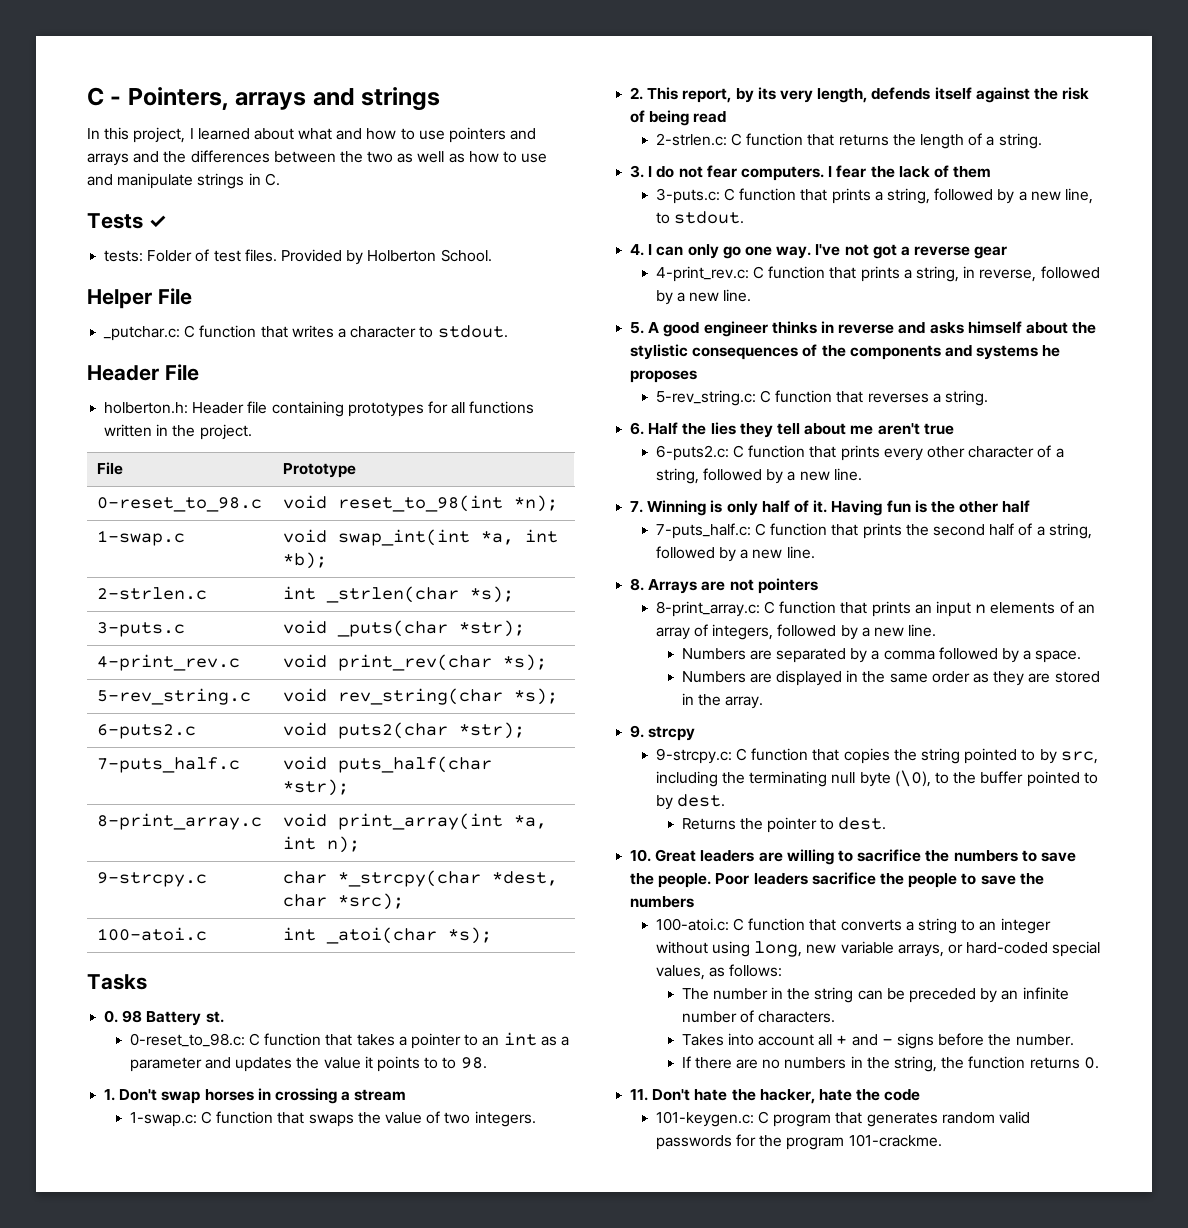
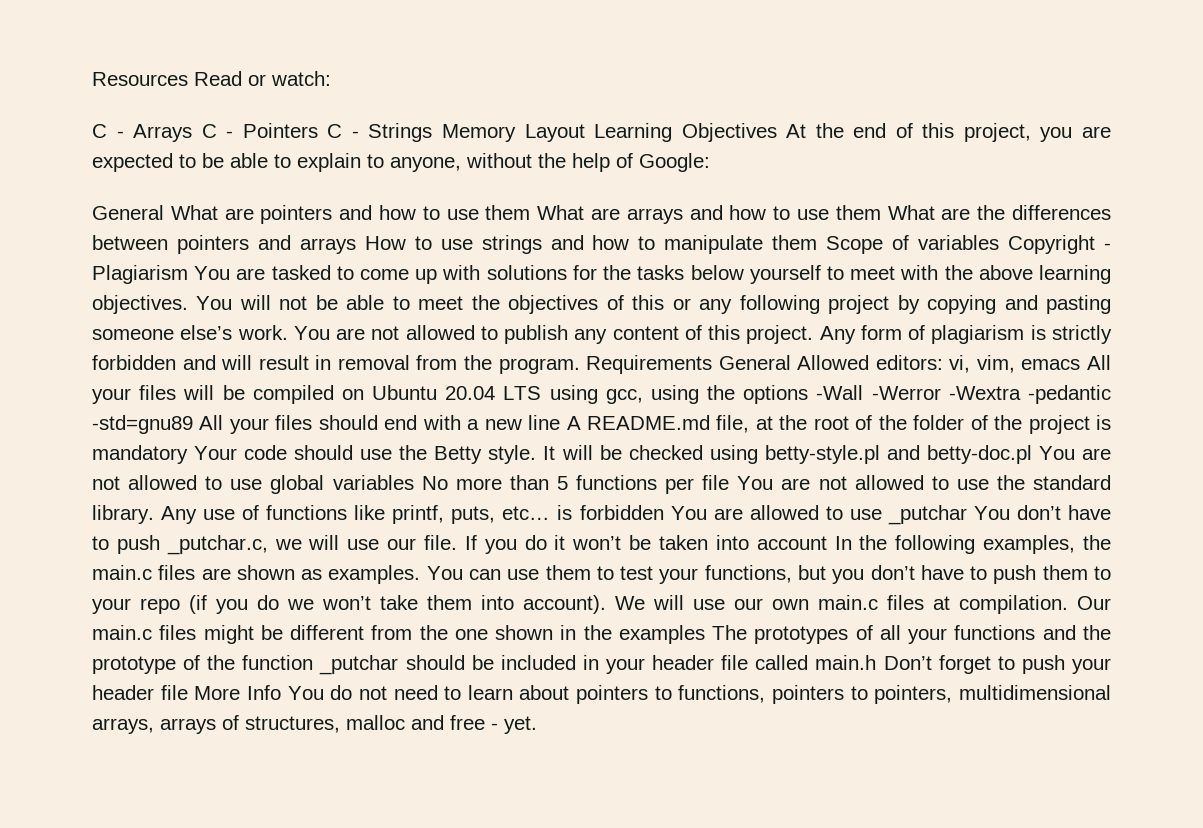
[87,87,441,111] [87,127,537,143] [87,150,548,166] [87,173,280,189] [87,213,167,229] [104,249,492,265] [87,288,192,309] [103,325,508,341] [87,364,199,381] [104,401,535,417] [104,424,252,440] [97,462,124,475] [283,463,357,478] [97,497,263,512] [283,495,559,512] [97,530,186,546] [283,529,559,546] [283,552,328,569] [97,587,208,600] [283,586,515,603] [97,622,186,637] [283,620,526,637] [97,654,241,671] [283,654,548,671] [97,688,252,705] [283,688,559,705] [97,724,197,739] [283,722,526,739] [97,757,241,773] [283,756,493,773] [283,779,350,796] [97,813,263,830] [283,813,548,830] [283,836,361,853] [97,872,208,887] [283,870,559,887] [283,893,405,910] [97,927,208,941] [283,927,493,944] [87,974,147,990] [104,1010,224,1026] [129,1032,569,1049] [129,1056,487,1072] [104,1088,407,1104] [129,1111,536,1127] [630,87,1090,103] [630,110,727,126] [655,133,1042,149] [630,165,992,181] [655,188,1093,204] [655,211,745,224] [630,244,1008,259] [655,266,1100,282] [655,289,752,305] [630,321,1097,337] [630,344,1061,360] [630,370,698,383] [655,390,988,406] [630,422,954,438] [655,445,1064,461] [655,468,862,484] [630,500,1031,516] [655,523,1092,539] [655,546,815,562] [630,578,818,594] [655,601,1095,617] [655,624,937,640] [681,647,1082,663] [681,670,1100,686] [681,693,764,709] [630,725,696,741] [655,748,1098,764] [655,770,1098,787] [655,794,726,810] [681,817,887,833] [630,849,1076,865] [630,872,1044,888] [630,896,695,908] [655,918,1051,934] [655,941,1101,957] [655,964,783,980] [681,987,1069,1003] [681,1010,836,1023] [681,1033,1074,1049] [681,1056,1099,1072] [630,1089,921,1104] [655,1111,1030,1127] [655,1134,942,1150] C - Pointers, arrays and strings // In this project, I learned about what and how to use pointers and arrays and the differences between the two as well as how to use and manipulate strings in C. // Tests ✓ // tests: Folder of test files. Provided by Holberton School. // Helper File // _putchar.c: C function that writes a character to stdout. // Header File // holberton.h: Header file containing prototypes for all functions written in the project. // File | Prototype // 0-reset_to_98.c | void reset_to_98(int *n); // 1-swap.c | void swap_int(int *a, int *b); // 2-strlen.c | int _strlen(char *s); // 3-puts.c | void _puts(char *str); // 4-print_rev.c | void print_rev(char *s); // 5-rev_string.c | void rev_string(char *s); // 6-puts2.c | void puts2(char *str); // 7-puts_half.c | void puts_half(char *str); // 8-print_array.c | void print_array(int *a, int n); // 9-strcpy.c | char *_strcpy(char *dest, char *src); // 100-atoi.c | int _atoi(char *s); // Tasks // 0. 98 Battery st. // 0-reset_to_98.c: C function that takes a pointer to an int as a parameter and updates the value it points to to 98. // 1. Don't swap horses in crossing a stream // 1-swap.c: C function that swaps the value of two integers. // 2. This report, by its very length, defends itself against the risk of being read // 2-strlen.c: C function that returns the length of a string. // 3. I do not fear computers. I fear the lack of them // 3-puts.c: C function that prints a string, followed by a new line, to stdout. // 4. I can only go one way. I've not got a reverse gear // 4-print_rev.c: C function that prints a string, in reverse, followed by a new line. // 5. A good engineer thinks in reverse and asks himself about the stylistic consequences of the components and systems he proposes // 5-rev_string.c: C function that reverses a string. // 6. Half the lies they tell about me aren't true // 6-puts2.c: C function that prints every other character of a string, followed by a new line. // 7. Winning is only half of it. Having fun is the other half // 7-puts_half.c: C function that prints the second half of a string, followed by a new line. // 8. Arrays are not pointers // 8-print_array.c: C function that prints an input n elements of an array of integers, followed by a new line. // Numbers are separated by a comma followed by a space. // Numbers are displayed in the same order as they are stored in the array. // 9. strcpy // 9-strcpy.c: C function that copies the string pointed to by src, including the terminating null byte (\0), to the buffer pointed to by dest. // Returns the pointer to dest. // 10. Great leaders are willing to sacrifice the numbers to save the people. Poor leaders sacrifice the people to save the numbers // 100-atoi.c: C function that converts a string to an integer without using long, new variable arrays, or hard-coded special values, as follows: // The number in the string can be preceded by an infinite number of characters. // Takes into account all + and - signs before the number. // If there are no numbers in the string, the function returns 0. // 11. Don't hate the hacker, hate the code // 101-keygen.c: C program that generates random valid passwords for the program 101-crackme. -> [92,71,331,86] [92,123,1111,142] [92,153,710,172] [92,205,1111,224] [92,235,1112,254] [92,265,1111,284] [92,295,1112,314] [92,325,1113,344] [92,355,1111,374] [92,385,1111,404] [92,415,1112,434] [92,445,1111,464] [92,475,1112,494] [92,505,1111,525] [92,535,1112,555] [92,565,1112,584] [92,595,1111,614] [92,625,1112,644] [92,655,1111,675] [92,685,1111,704] [92,715,537,734] Resources Read or watch: // C - Arrays C - Pointers C - Strings Memory Layout Learning Objectives At the end of this project, you are expected to be able to explain to anyone, without the help of Google: // General What are pointers and how to use them What are arrays and how to use them What are the differences between pointers and arrays How to use strings and how to manipulate them Scope of variables Copyright - Plagiarism You are tasked to come up with solutions for the tasks below yourself to meet with the above learning objectives. You will not be able to meet the objectives of this or any following project by copying and pasting someone else’s work. You are not allowed to publish any content of this project. Any form of plagiarism is strictly forbidden and will result in removal from the program. Requirements General Allowed editors: vi, vim, emacs All your files will be compiled on Ubuntu 20.04 LTS using gcc, using the options -Wall -Werror -Wextra -pedantic -std=gnu89 All your files should end with a new line A README.md file, at the root of the folder of the project is mandatory Your code should use the Betty style. It will be checked using betty-style.pl and betty-doc.pl You are not allowed to use global variables No more than 5 functions per file You are not allowed to use the standard library. Any use of functions like printf, puts, etc… is forbidden You are allowed to use _putchar You don’t have to push _putchar.c, we will use our file. If you do it won’t be taken into account In the following examples, the main.c files are shown as examples. You can use them to test your functions, but you don’t have to push them to your repo (if you do we won’t take them into account). We will use our own main.c files at compilation. Our main.c files might be different from the one shown in the examples The prototypes of all your functions and the prototype of the function _putchar should be included in your header file called main.h Don’t forget to push your header file More Info You do not need to learn about pointers to functions, pointers to pointers, multidimensional arrays, arrays of structures, malloc and free - yet.

